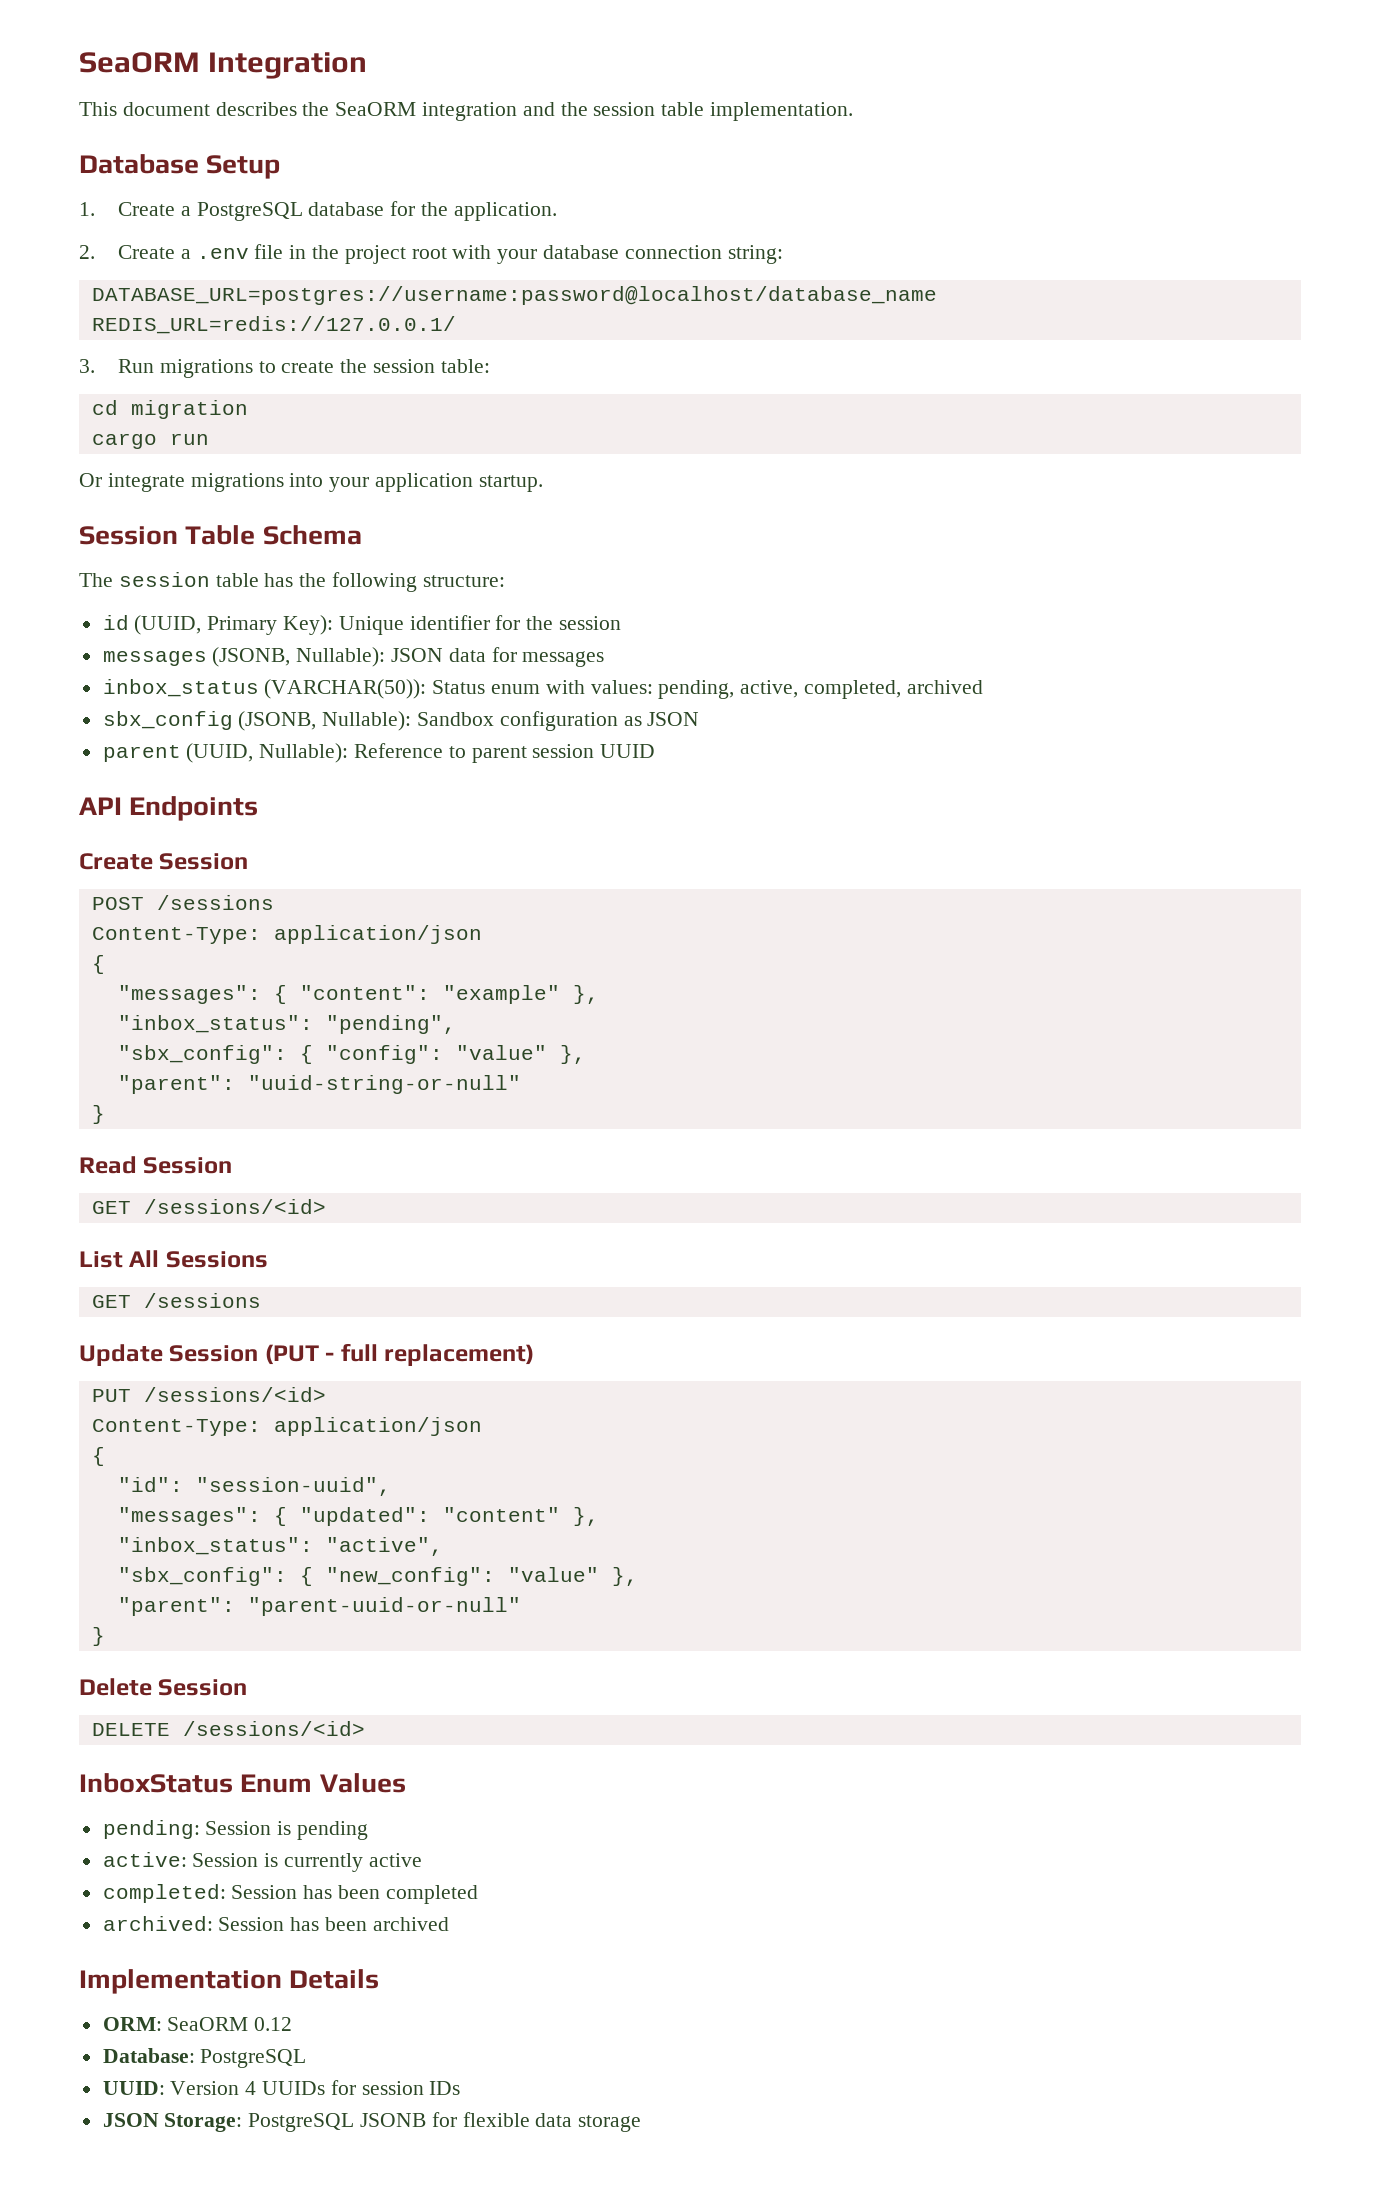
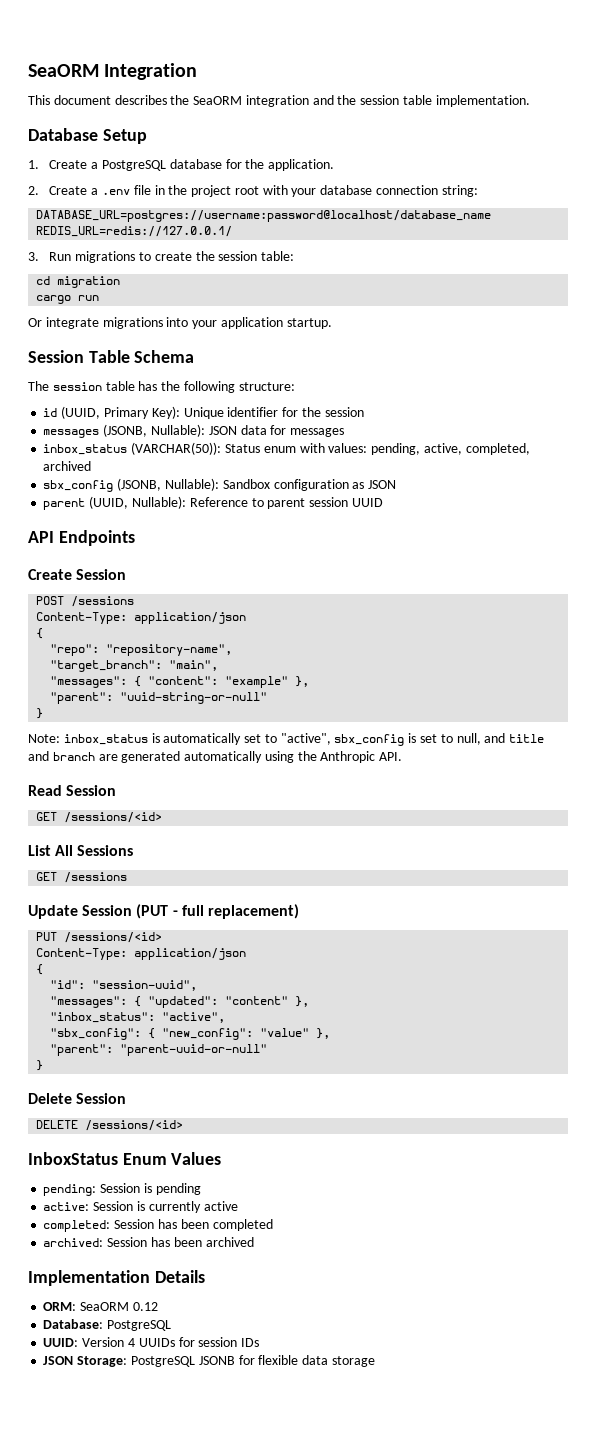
(105, 964) none -> [50,644,233,656] [50,660,219,672] // "repo": "repository-name", // "target_branch": "main",
[117,1015,456,1034] [117,1045,586,1064] [117,1075,521,1094] [91,1105,105,1124] "inbox_status": "pending", // "sbx_config": { "config": "value" }, // "parent": "uuid-string-or-null" // } -> [50,692,268,704] [36,708,44,719] [28,733,545,746] [28,751,403,763] "parent": "uuid-string-or-null" // } // Note: inbox_status is automatically set to "active", sbx_config is set to null, and title and branch are generated automatically using the Anthropic API.

